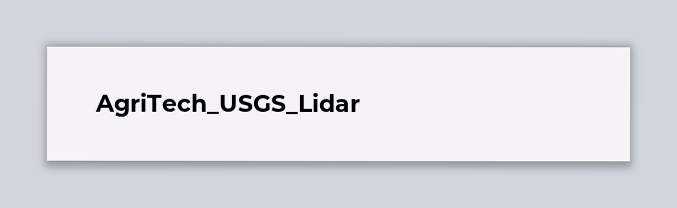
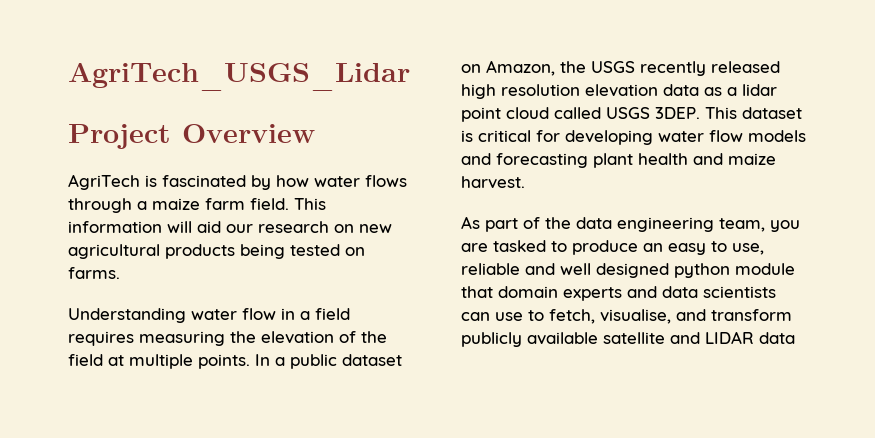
(361, 105) none -> [68,124,315,149] [68,174,407,190] [68,198,326,213] [68,221,392,233] [68,244,365,259] [68,267,120,279] [68,308,350,323] [68,331,387,346] [68,354,402,369] [461,60,780,76] [461,84,777,99] [461,107,802,122] [461,130,806,145] [461,153,776,168] [461,176,525,189] [461,216,800,232] [461,240,764,255] [461,263,795,278] [461,286,776,301] [461,309,792,324] [461,331,795,347] // Project Overview // AgriTech is fascinated by how water flows through a maize farm field. This information will aid our research on new agricultural products being tested on farms. // Understanding water flow in a field requires measuring the elevation of the field at multiple points. In a public dataset on Amazon, the USGS recently released high resolution elevation data as a lidar point cloud called USGS 3DEP. This dataset is critical for developing water flow models and forecasting plant health and maize harvest. // As part of the data engineering team, you are tasked to produce an easy to use, reliable and well designed python module that domain experts and data scientists can use to fetch, visualise, and transform publicly available satellite and LIDAR data

